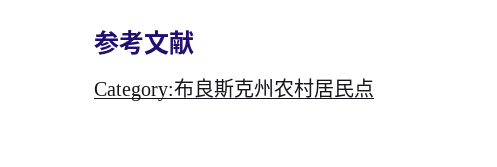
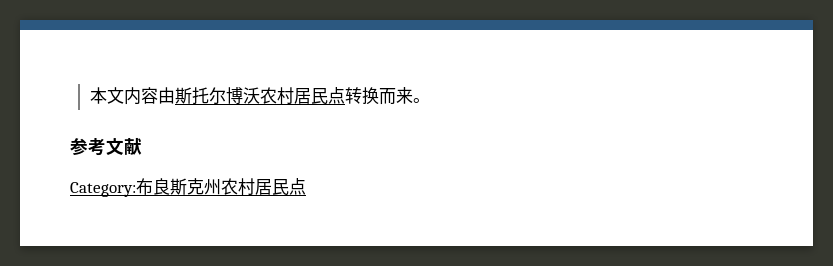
(94, 42) none -> [89,87,430,105] 本文内容由斯托尔博沃农村居民点转换而来。 //

